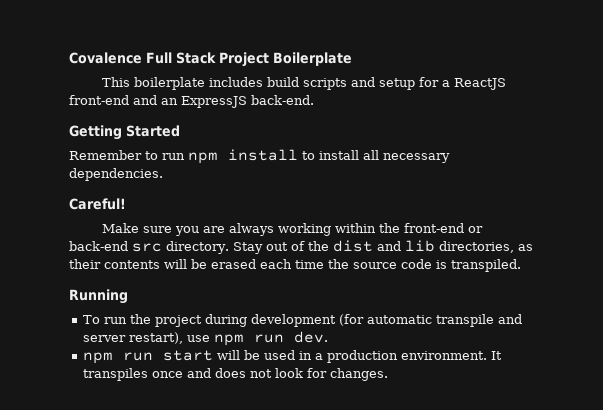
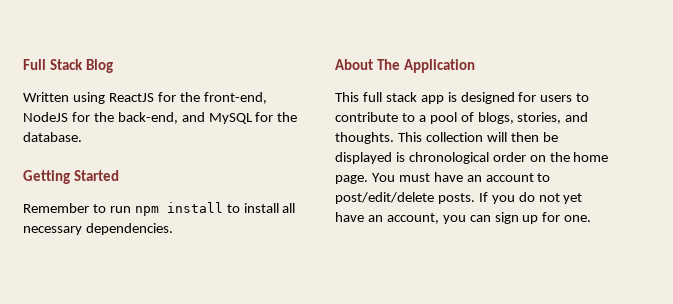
[69,52,142,64] Covalence -> (23, 64) none
[219,52,352,67] [102,77,507,90] [69,95,314,108] Project Boilerplate // This boilerplate includes build scripts and setup for a ReactJS front-end and an ExpressJS back-end. -> [86,59,114,73] [23,92,267,104] [23,112,298,124] [23,132,82,142] Blog // Written using ReactJS for the front-end, NodeJS for the back-end, and MySQL for the database.
[69,198,126,210] [102,223,484,236] [69,240,533,254] [69,259,521,272] [69,289,128,304] [83,314,523,327] [83,331,329,346] [83,350,503,364] [83,368,389,381] Careful! // Make sure you are always working within the front-end or back-end src directory. Stay out of the dist and lib directories, as their contents will be erased each time the source code is transpiled. // Running // To run the project during development (for automatic transpile and server restart), use npm run dev. // npm run start will be used in a production environment. It transpiles once and does not look for changes. -> [335,59,476,73] [335,92,590,104] [335,112,589,124] [335,132,558,144] [335,152,609,164] [335,172,551,184] [335,192,583,204] [335,212,592,224] About The Application // This full stack app is designed for users to contribute to a pool of blogs, stories, and thoughts. This collection will then be displayed is chronological order on the home page. You must have an account to post/edit/delete posts. If you do not yet have an account, you can sign up for one.

